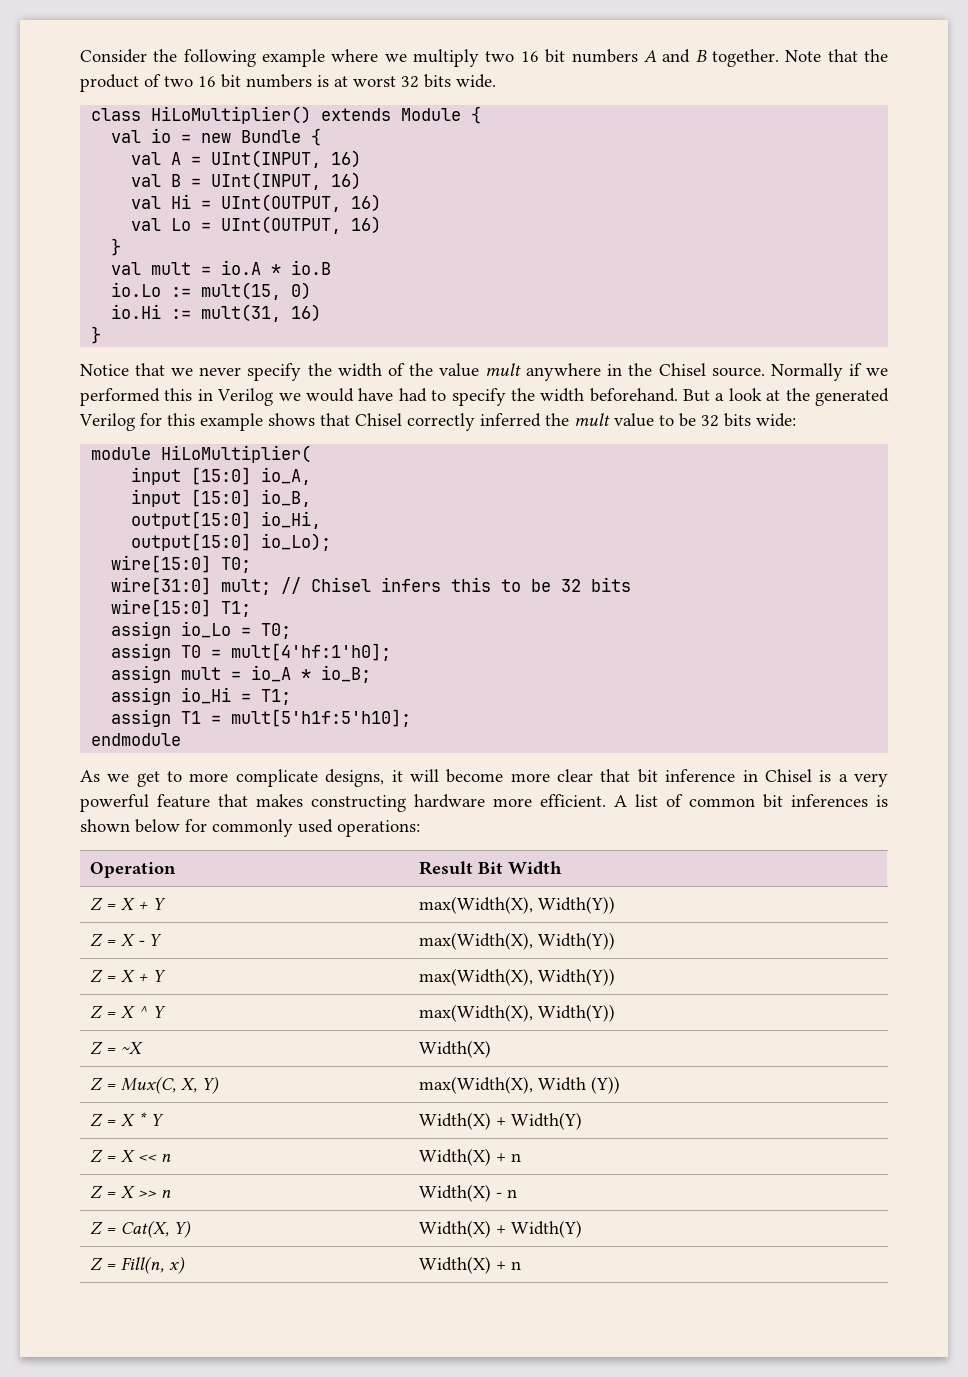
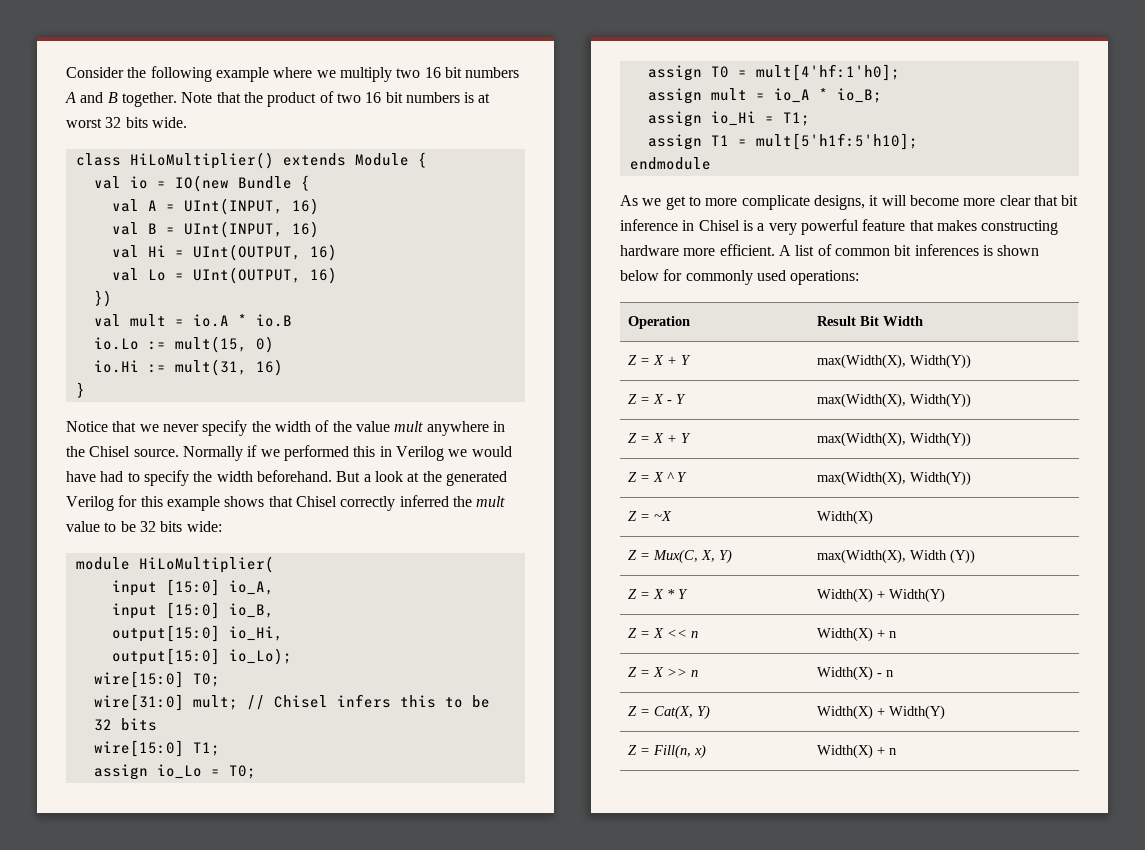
[201,133,232,143] new -> [174,175,229,192] IO(new
[111,238,122,256] } -> [93,290,112,307] })

